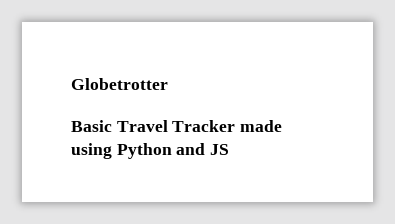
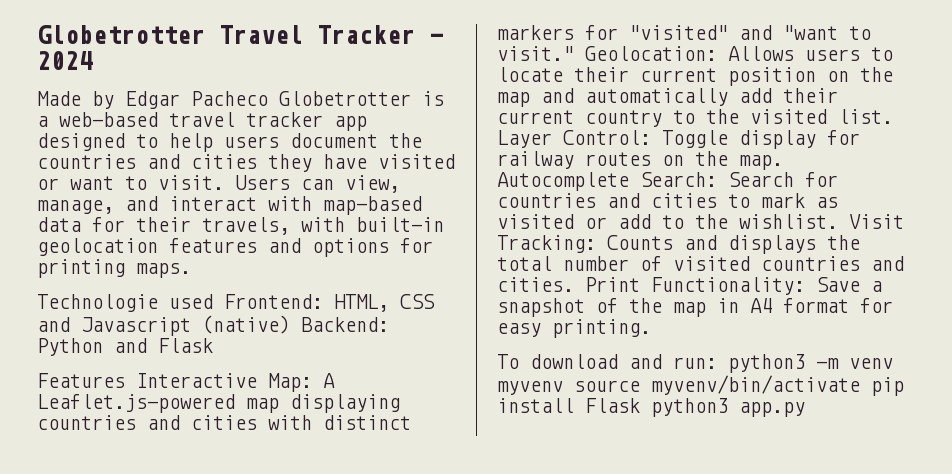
[71,78,168,90] [71,120,112,132] Globetrotter // Basic -> [37,25,205,44] Globetrotter
[240,120,283,132] [71,143,230,159] made using Python and JS -> [429,33,443,44] [37,51,93,70] [37,91,444,109] [37,112,367,131] [37,133,422,152] [37,154,455,172] [37,175,400,193] [37,196,422,215] [37,217,444,235] [37,238,433,257] [37,259,191,278] [37,294,435,312] [37,315,389,336] [37,338,213,356] [37,373,335,392] [37,394,400,413] [37,415,411,430] [497,25,871,40] [497,46,893,61] [497,67,893,86] [497,88,838,107] [497,109,893,127] [497,130,860,149] [497,151,783,170] [497,172,838,191] [497,193,838,208] [497,214,904,229] [497,235,860,254] [497,256,904,271] [497,277,882,295] [497,298,893,317] [497,319,651,338] [497,354,893,373] [497,375,904,396] [497,398,805,417] - 2024 // Made by Edgar Pacheco Globetrotter is a web-based travel tracker app designed to help users document the countries and cities they have visited or want to visit. Users can view, manage, and interact with map-based data for their travels, with built-in geolocation features and options for printing maps. // Technologie used Frontend: HTML, CSS and Javascript (native) Backend: Python and Flask // Features Interactive Map: A Leaflet.js-powered map displaying countries and cities with distinct markers for "visited" and "want to visit." Geolocation: Allows users to locate their current position on the map and automatically add their current country to the visited list. Layer Control: Toggle display for railway routes on the map. Autocomplete Search: Search for countries and cities to mark as visited or add to the wishlist. Visit Tracking: Counts and displays the total number of visited countries and cities. Print Functionality: Save a snapshot of the map in A4 format for easy printing. // To download and run: python3 -m venv myvenv source myvenv/bin/activate pip install Flask python3 app.py

